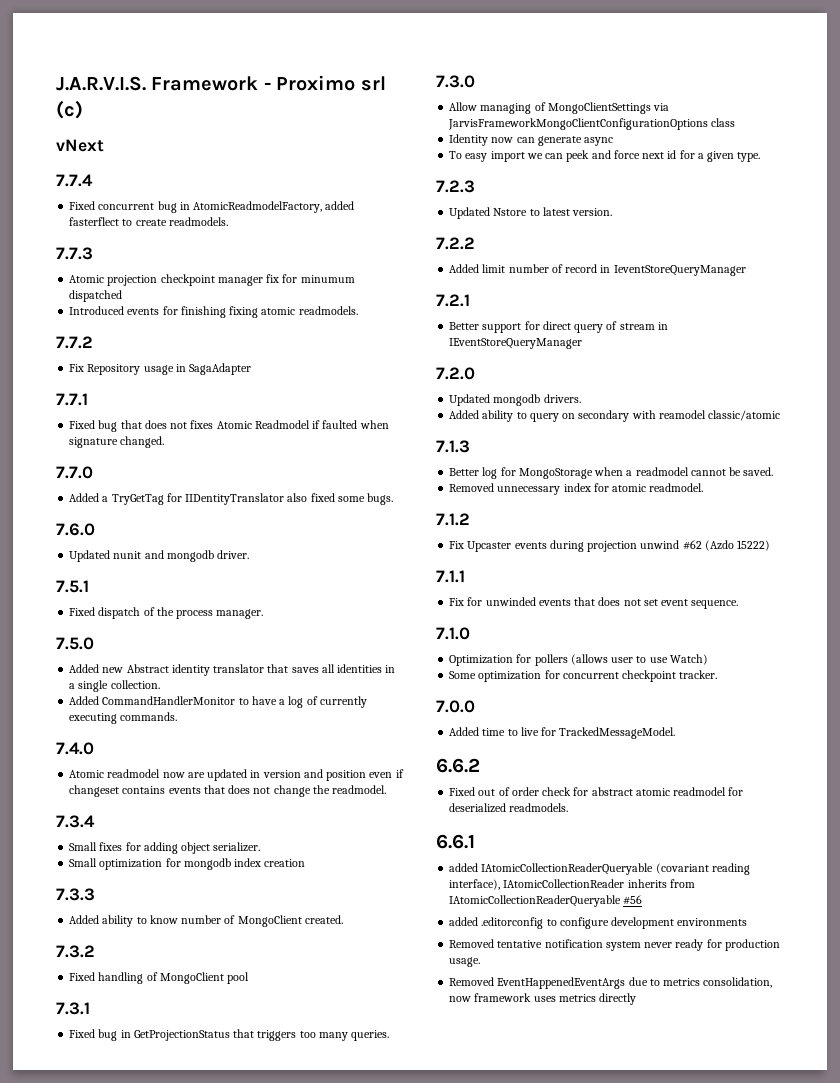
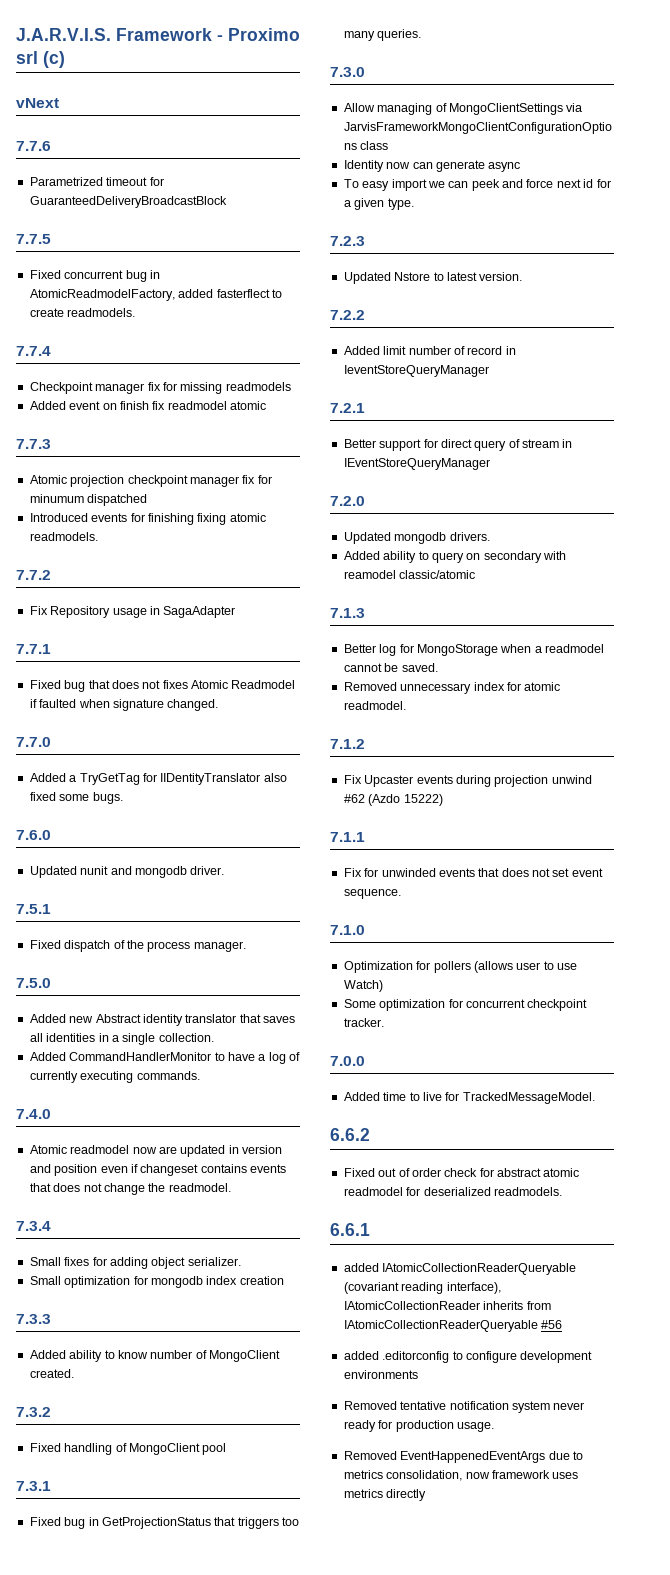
[56,174,93,187] 7.7.4 -> [16,141,51,151] [29,177,164,186] [29,196,227,208] [16,234,51,244] 7.7.6 // Parametrized timeout for GuaranteedDeliveryBroadcastBlock // 7.7.5
(228, 221) none -> [16,346,51,356] [29,382,291,394] [29,401,266,410] // 7.7.4 // Checkpoint manager fix for missing readmodels // Added event on finish fix readmodel atomic

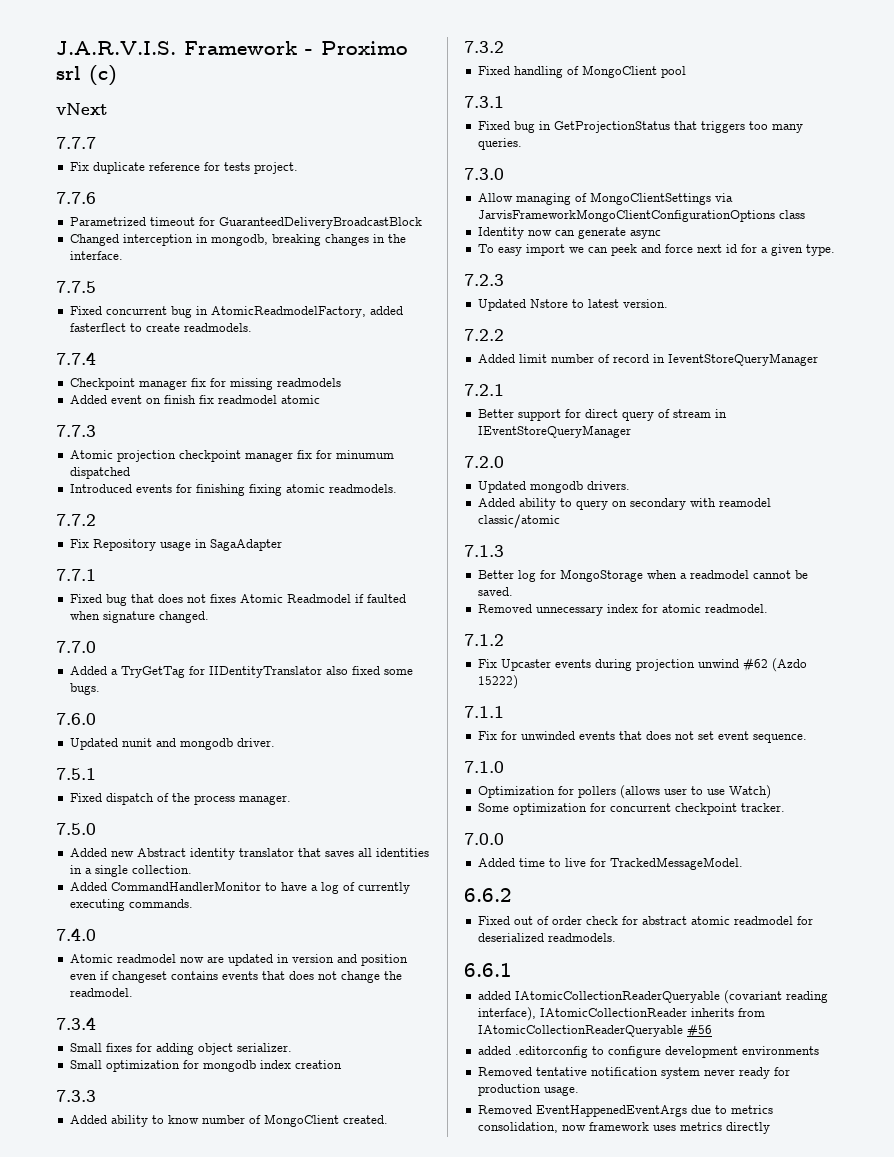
(59, 103) none -> [56,137,96,149] [69,162,298,174] // 7.7.7 // Fix duplicate reference for tests project.
(227, 202) none -> [69,234,406,246] [69,251,123,260] // Changed interception in mongodb, breaking changes in the interface.

